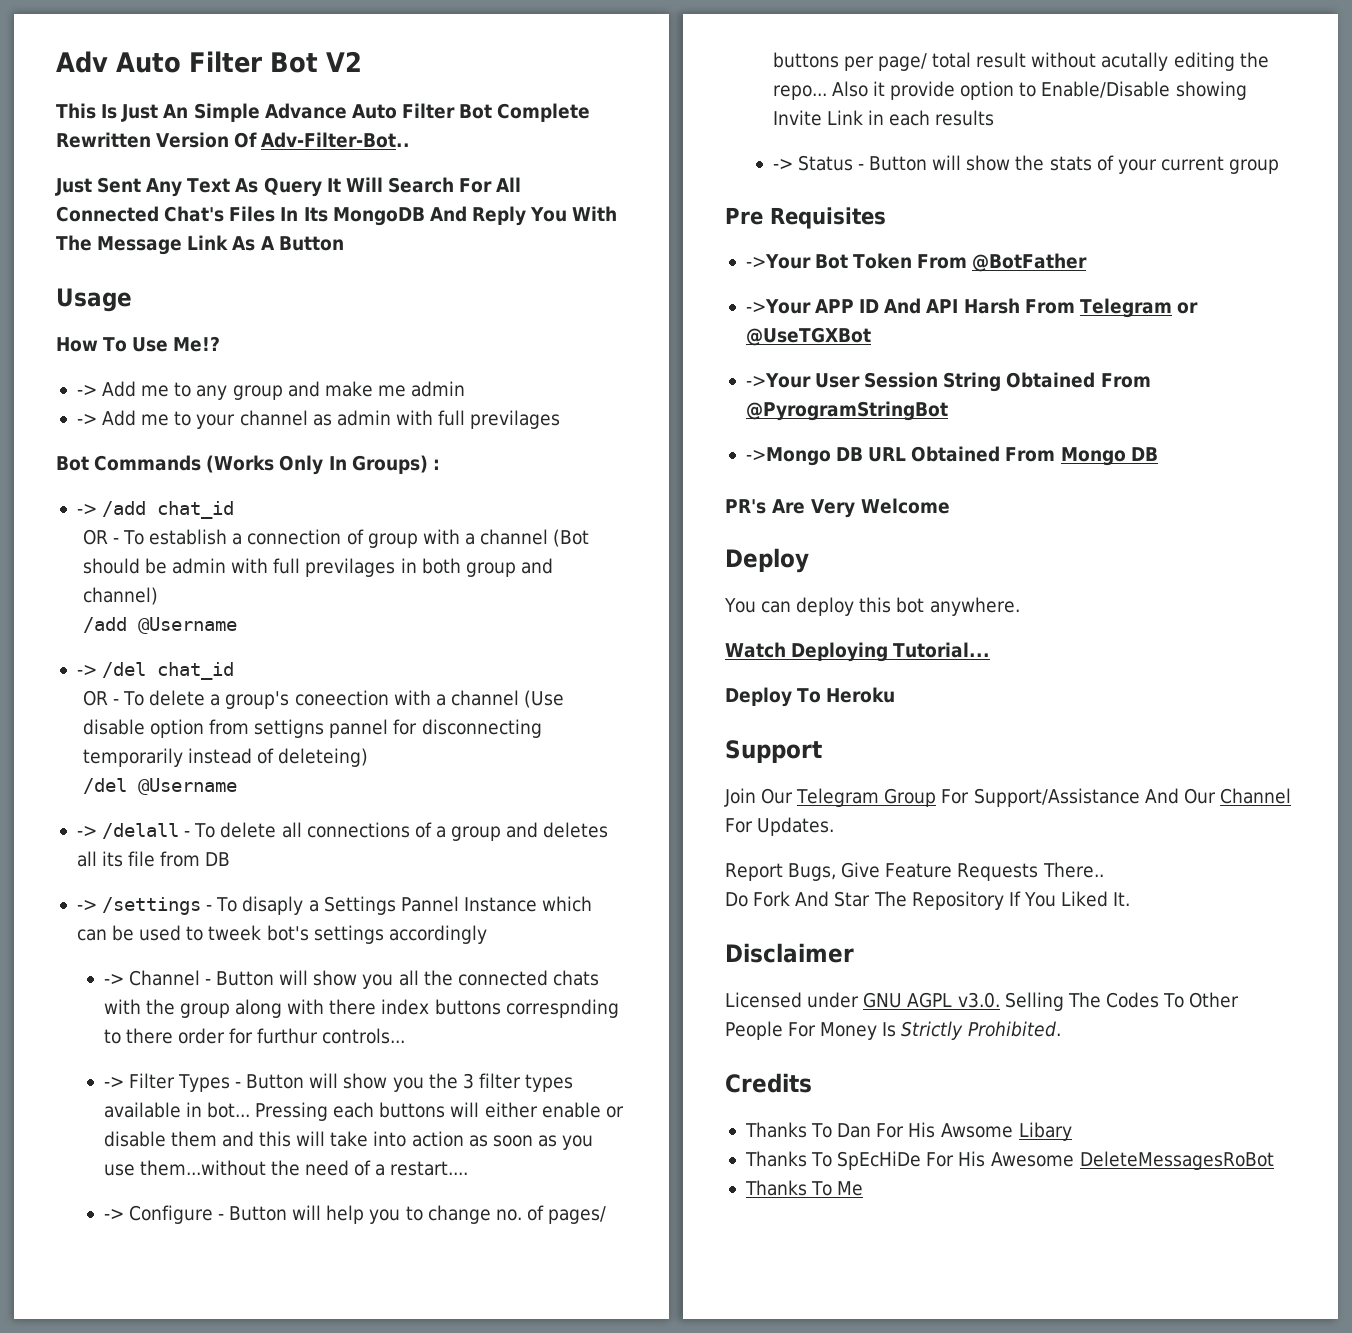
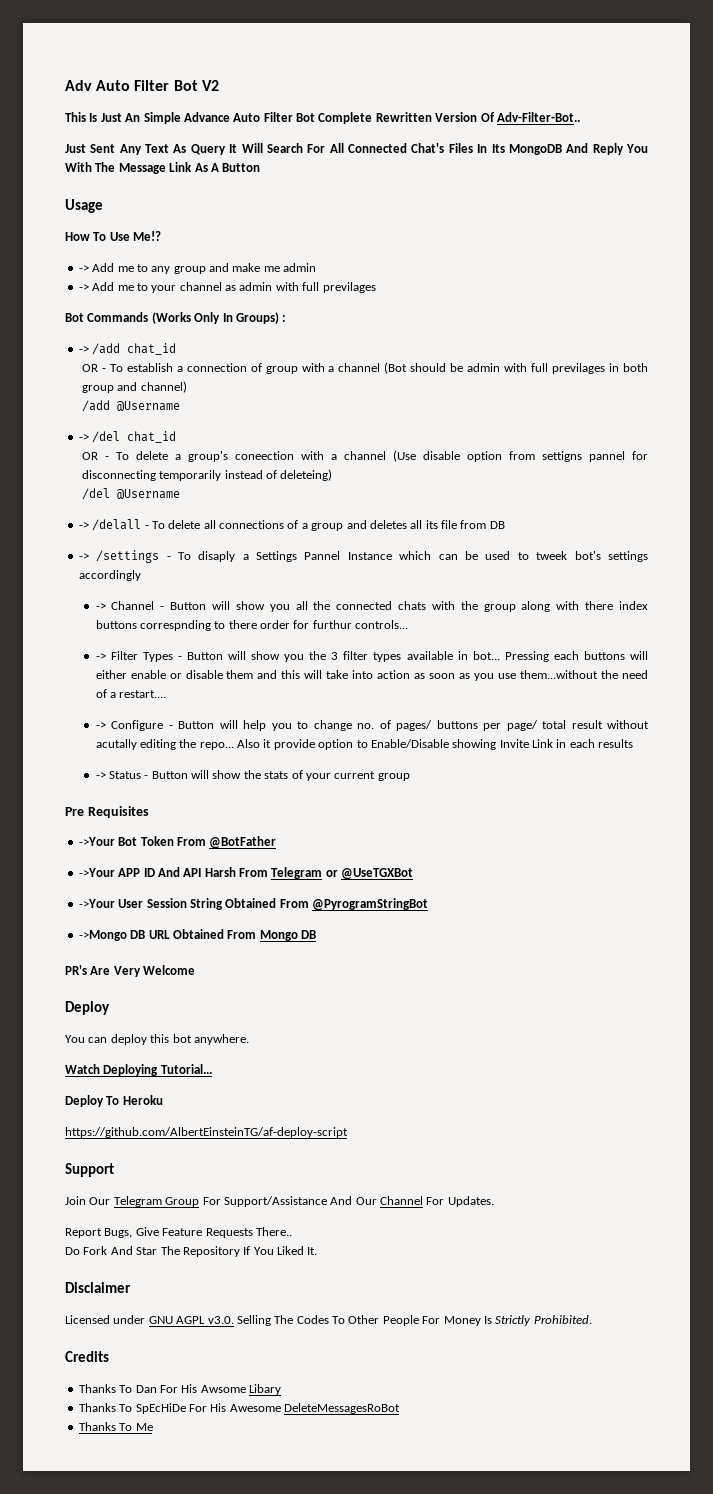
(896, 695) none -> [65,1127,348,1138] // https://github.com/AlbertEinsteinTG/af-deploy-script

